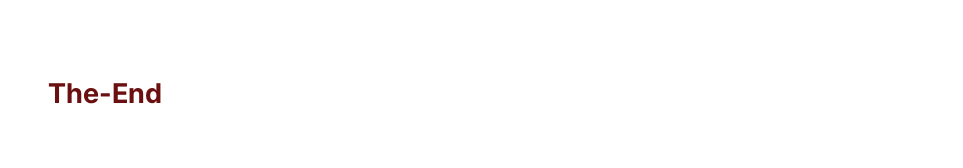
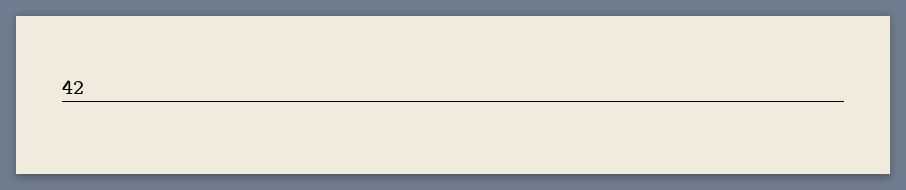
[48,83,162,104] The-End -> [62,79,84,94] 42

